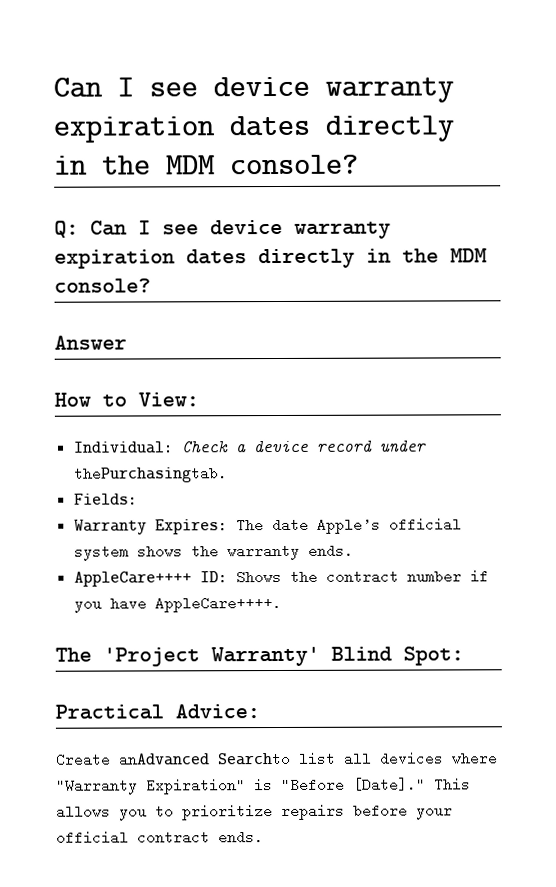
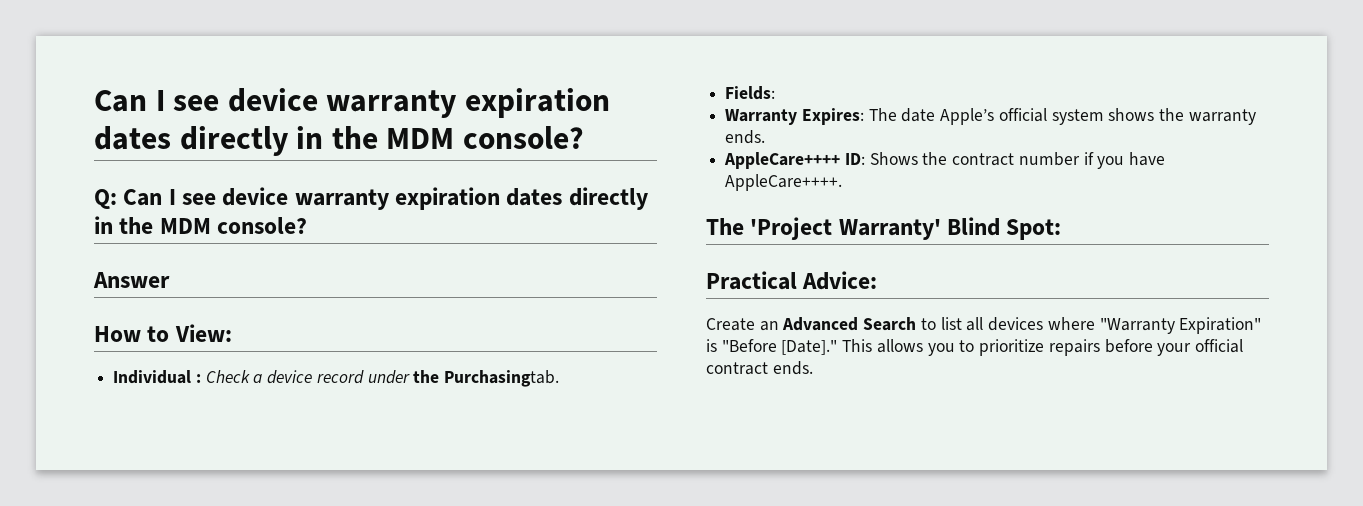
[72,440,174,455] Individual: -> [113,370,201,384] Individual :
[73,466,228,483] thePurchasingtab. -> [413,370,560,387] the Purchasingtab.
[119,752,291,767] anAdvanced Searchto -> [759,317,936,331] an Advanced Search to

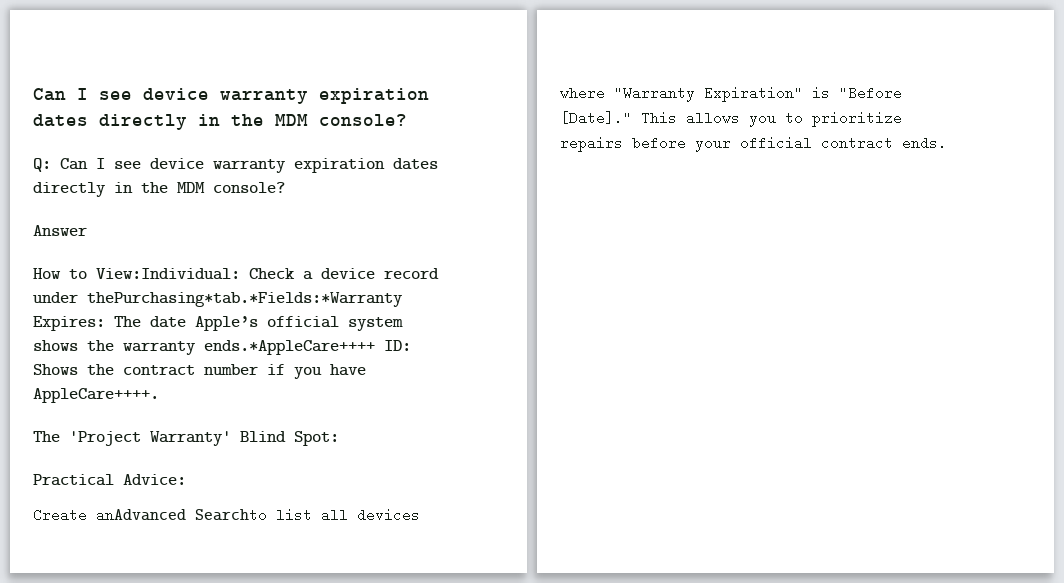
[174,324,232,342] [113,370,201,384] View: // Individual : -> [96,268,240,280] View:Individual:
[413,370,560,387] [725,86,776,100] [725,109,798,125] the Purchasingtab. // Fields: // Warranty -> [87,292,403,307] thePurchasing*tab.*Fields:*Warranty
[725,130,766,144] [724,152,841,169] ends. // AppleCare++++ -> [204,340,375,355] ends.*AppleCare++++
[759,317,936,331] an Advanced Search to -> [96,508,267,522] anAdvanced Searchto

